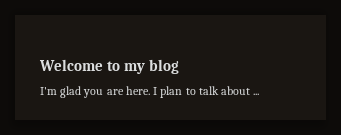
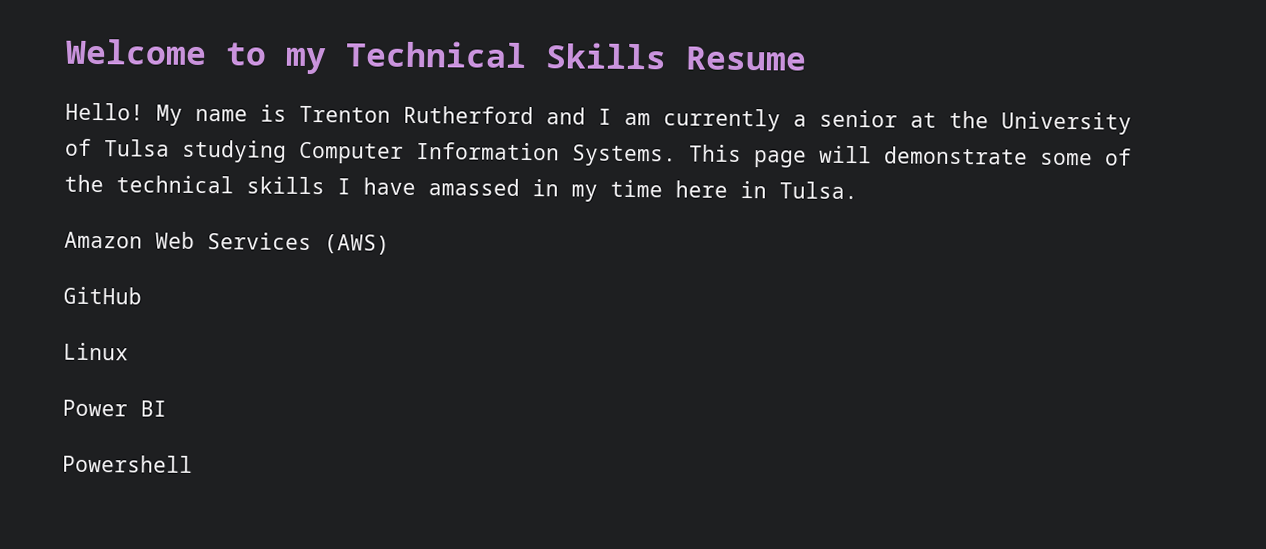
[149,59,180,74] [40,86,260,98] blog // I'm glad you are here. I plan to talk about ... -> [345,40,807,71] [65,102,1132,135] [65,138,1132,168] [64,174,858,202] [64,231,390,255] [63,286,142,305] [63,342,129,361] [62,399,167,417] [62,454,193,473] Technical Skills Resume // Hello! My name is Trenton Rutherford and I am currently a senior at the University of Tulsa studying Computer Information Systems. This page will demonstrate some of the technical skills I have amassed in my time here in Tulsa. // Amazon Web Services (AWS) // GitHub // Linux // Power BI // Powershell

